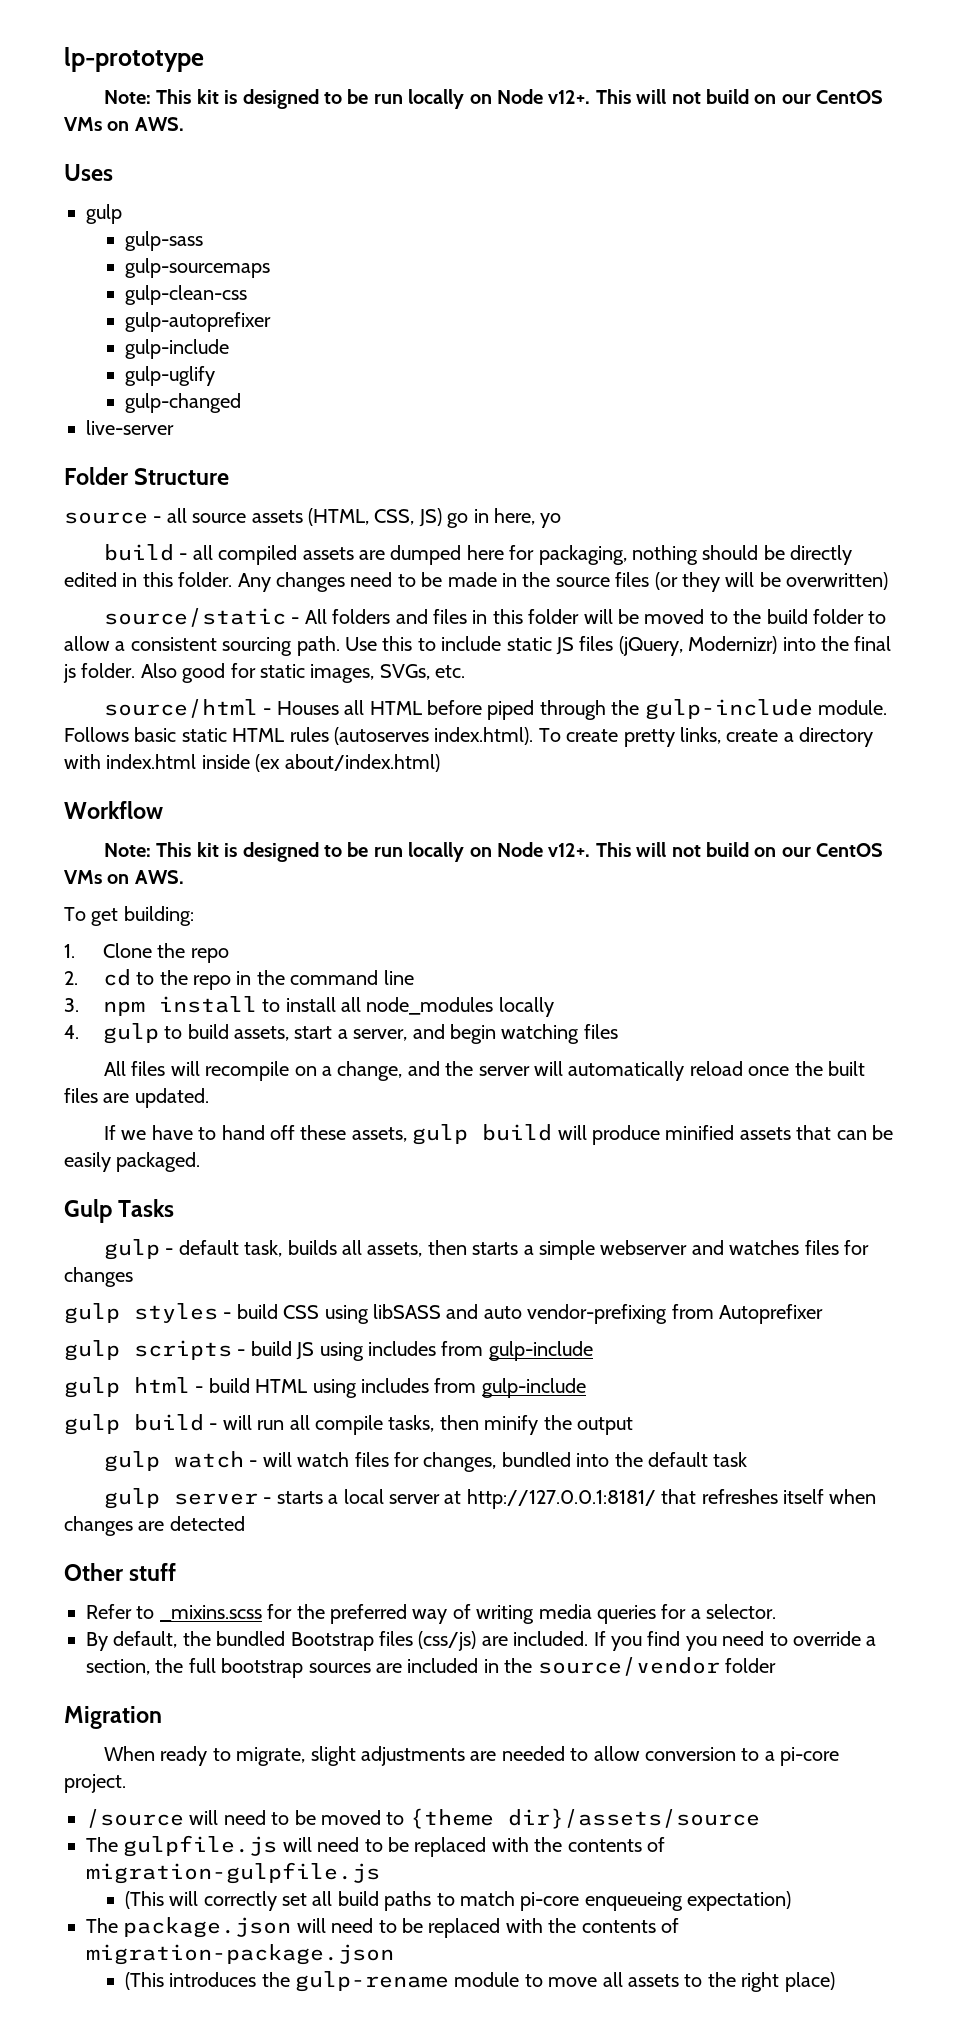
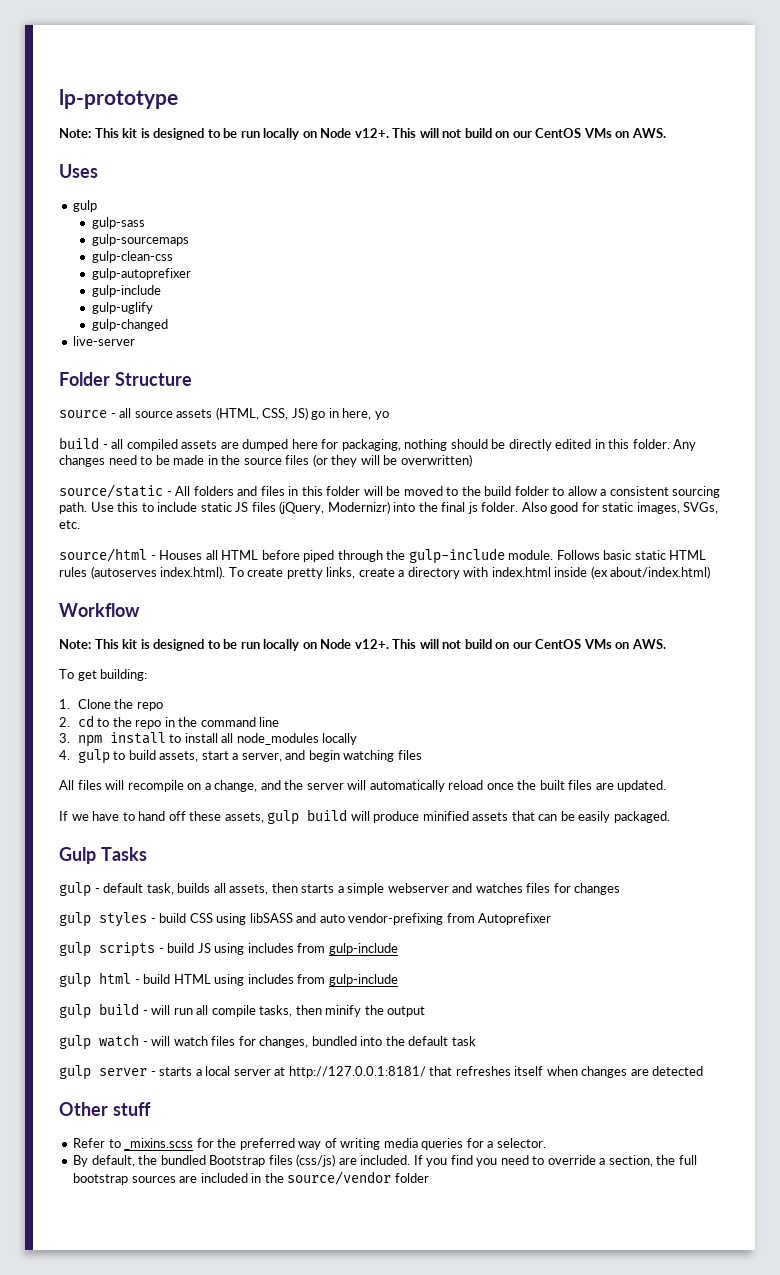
[64,1706,162,1729] [103,1746,840,1766] [64,1774,126,1793] [86,1808,760,1829] [86,1835,665,1857] [86,1862,380,1884] [124,1891,792,1911] [86,1917,679,1938] [86,1944,394,1965] [124,1971,835,1992] // Migration // When ready to migrate, slight adjustments are needed to allow conversion to a pi-core project. // /source will need to be moved to {theme dir}/assets/source // The gulpfile.js will need to be replaced with the contents of migration-gulpfile.js // (This will correctly set all build paths to match pi-core enqueueing expectation) // The package.json will need to be replaced with the contents of migration-package.json // (This introduces the gulp-rename module to move all assets to the right place) -> (429, 1178) none

